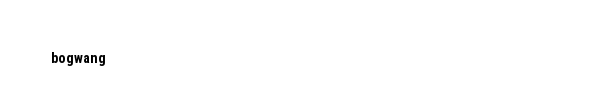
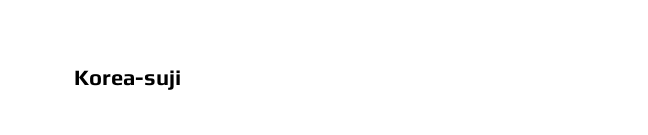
[51,52,106,66] bogwang -> [74,70,181,90] Korea-suji

